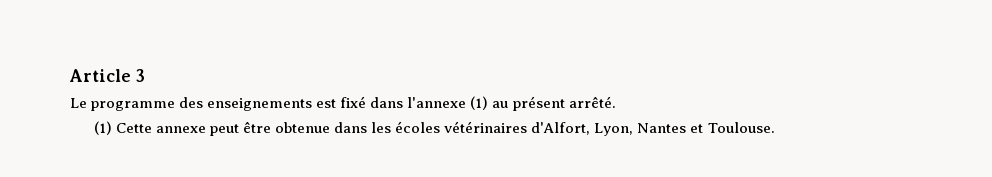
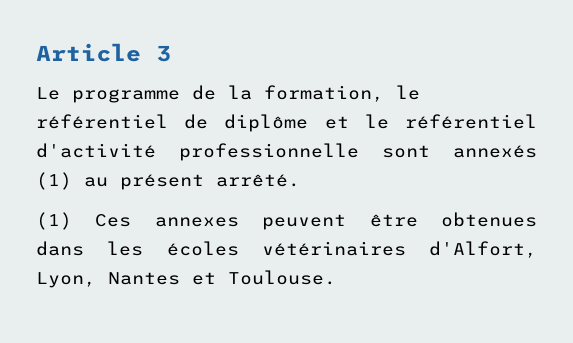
[179,96,467,111] des enseignements est fixé dans l'annexe -> [192,85,420,102] [36,114,537,132] [36,143,537,161] de la formation, le référentiel de diplôme et le référentiel d'activité professionnelle sont annexés
[115,121,331,136] Cette annexe peut être obtenue -> [95,212,537,230] Ces annexes peuvent être obtenues

